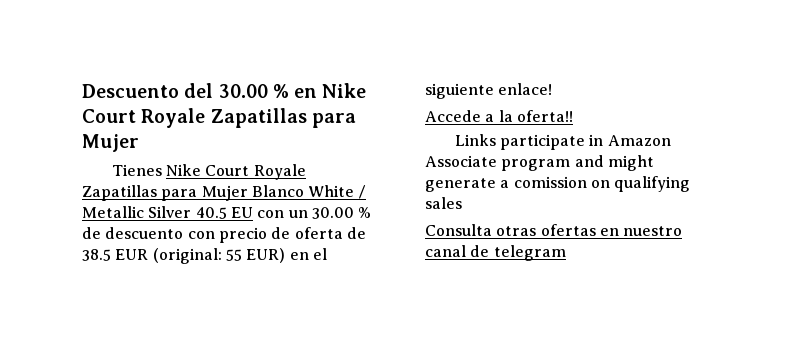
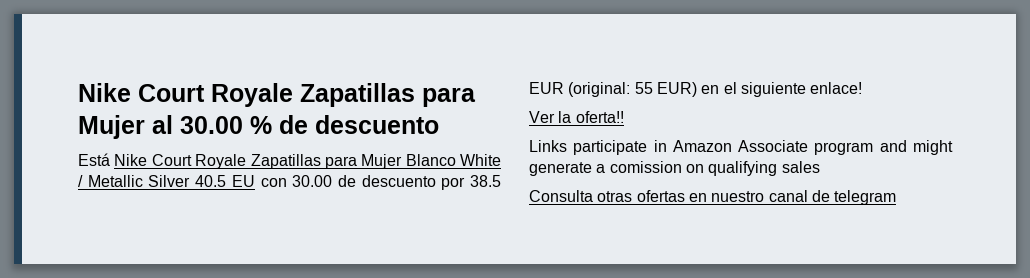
[82,83,367,98] [82,108,356,128] [82,134,139,152] [111,164,162,176] Descuento del 30.00 % en Nike Court Royale Zapatillas para Mujer // Tienes -> [78,83,476,107] [78,115,439,139] [78,153,110,166] Nike Court Royale Zapatillas para Mujer al 30.00 % de descuento // Está
[288,207,372,219] [82,227,366,243] un 30.00 % de descuento con precio de oferta de -> [292,175,466,190] 30.00 de descuento por
[425,110,495,122] Accede a -> [529,111,555,123] Ver

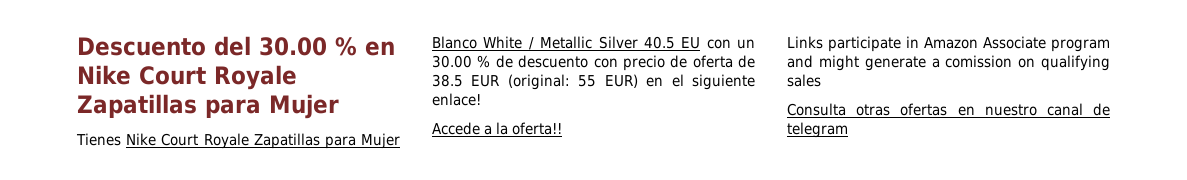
[78,83,476,107] [78,115,439,139] [78,153,110,166] Nike Court Royale Zapatillas para Mujer al 30.00 % de descuento // Está -> [77,36,395,56] [77,65,297,90] [77,94,339,119] [76,133,121,146] Descuento del 30.00 % en Nike Court Royale Zapatillas para Mujer // Tienes
[292,175,466,190] 30.00 de descuento por -> [737,39,755,49] [432,55,755,71] un 30.00 % de descuento con precio de oferta de
[529,111,555,123] Ver -> [432,122,493,135] Accede a

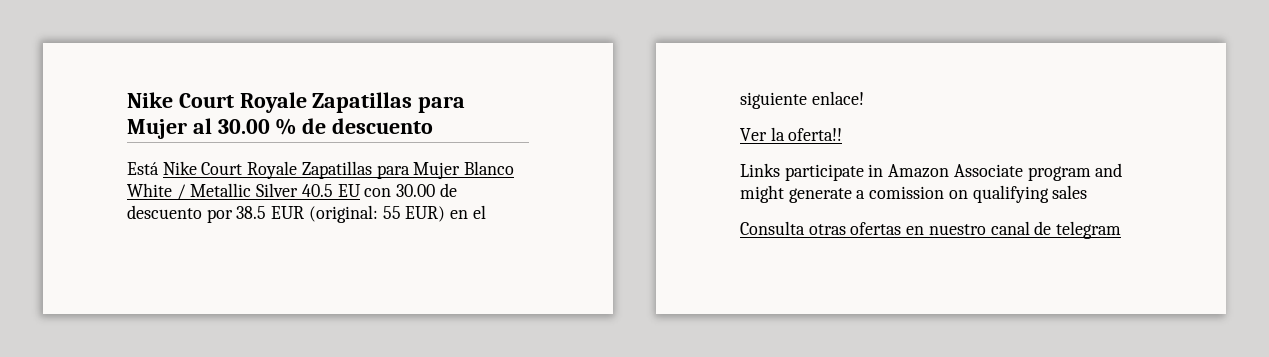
[77,36,395,56] [77,65,297,90] [77,94,339,119] [76,133,121,146] Descuento del 30.00 % en Nike Court Royale Zapatillas para Mujer // Tienes -> [127,92,466,113] [127,118,434,139] [127,162,159,175] Nike Court Royale Zapatillas para Mujer al 30.00 % de descuento // Está
[737,39,755,49] [432,55,755,71] un 30.00 % de descuento con precio de oferta de -> [396,183,457,197] [127,205,233,223] 30.00 de descuento por
[432,122,493,135] Accede a -> [740,128,767,141] Ver

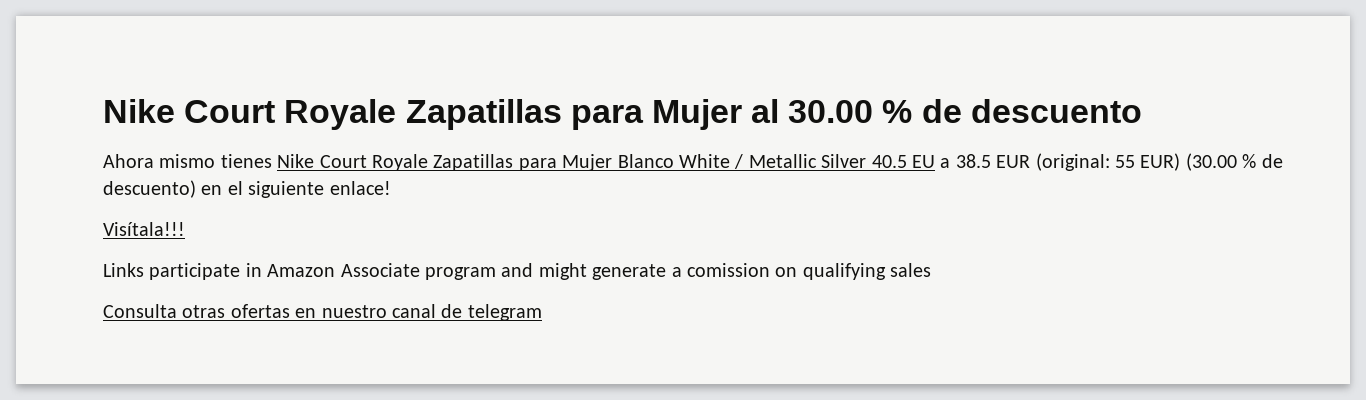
[127,162,159,175] Está -> [103,154,272,168] Ahora mismo tienes
[364,183,457,197] [127,205,233,223] con 30.00 de descuento por -> [940,158,951,168] a
(446, 214) none -> [1185,153,1283,171] [103,180,196,198] (30.00 % de descuento)
[740,127,843,141] Ver la oferta!! -> [103,222,185,236] Visítala!!!

